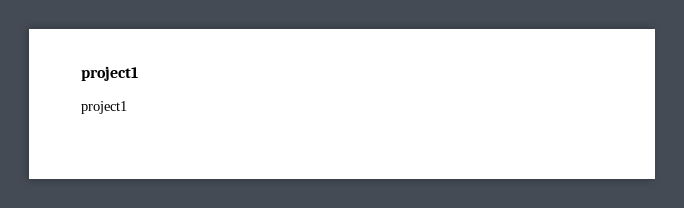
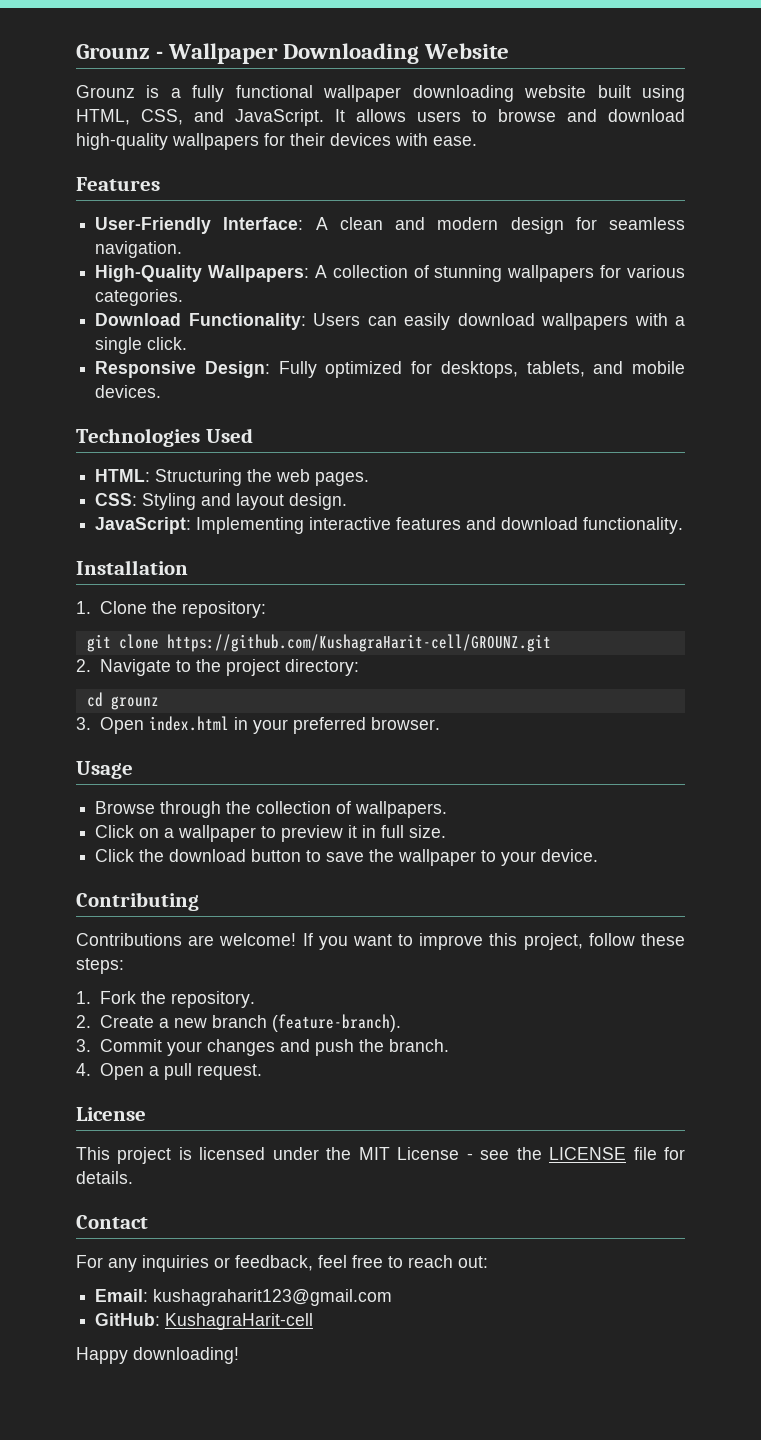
[81,66,138,81] [81,101,127,114] project1 // project1 -> [76,43,510,64] [76,85,685,102] [76,109,685,126] [76,133,477,150] [76,177,160,191] [95,217,685,234] [95,241,183,258] [95,265,685,282] [95,289,184,306] [95,313,685,330] [95,337,188,354] [95,361,685,378] [95,385,162,398] [76,428,253,447] [95,469,370,486] [95,493,348,510] [95,517,684,534] [76,560,188,575] [76,601,266,618] [86,634,551,652] [76,659,359,676] [86,692,159,710] [76,716,440,734] [76,761,133,779] [95,801,448,818] [95,825,447,842] [95,849,599,866] [76,892,199,911] [76,933,685,950] [76,958,124,974] [76,991,255,1008] [76,1014,401,1032] [76,1039,449,1056] [76,1063,262,1080] [76,1107,146,1121] [76,1147,685,1164] [76,1171,133,1184] [76,1215,148,1229] [76,1255,488,1272] [95,1289,393,1306] [95,1313,314,1330] [76,1347,239,1364] Grounz - Wallpaper Downloading Website // Grounz is a fully functional wallpaper downloading website built using HTML, CSS, and JavaScript. It allows users to browse and download high-quality wallpapers for their devices with ease. // Features // User-Friendly Interface: A clean and modern design for seamless navigation. // High-Quality Wallpapers: A collection of stunning wallpapers for various categories. // Download Functionality: Users can easily download wallpapers with a single click. // Responsive Design: Fully optimized for desktops, tablets, and mobile devices. // Technologies Used // HTML: Structuring the web pages. // CSS: Styling and layout design. // JavaScript: Implementing interactive features and download functionality. // Installation // 1. Clone the repository: // git clone https://github.com/KushagraHarit-cell/GROUNZ.git // 2. Navigate to the project directory: // cd grounz // 3. Open index.html in your preferred browser. // Usage // Browse through the collection of wallpapers. // Click on a wallpaper to preview it in full size. // Click the download button to save the wallpaper to your device. // Contributing // Contributions are welcome! If you want to improve this project, follow these steps: // 1. Fork the repository. // 2. Create a new branch (feature-branch). // 3. Commit your changes and push the branch. // 4. Open a pull request. // License // This project is licensed under the MIT License - see the LICENSE file for details. // Contact // For any inquiries or feedback, feel free to reach out: // Email: kushagraharit123@gmail.com // GitHub: KushagraHarit-cell // Happy downloading!

